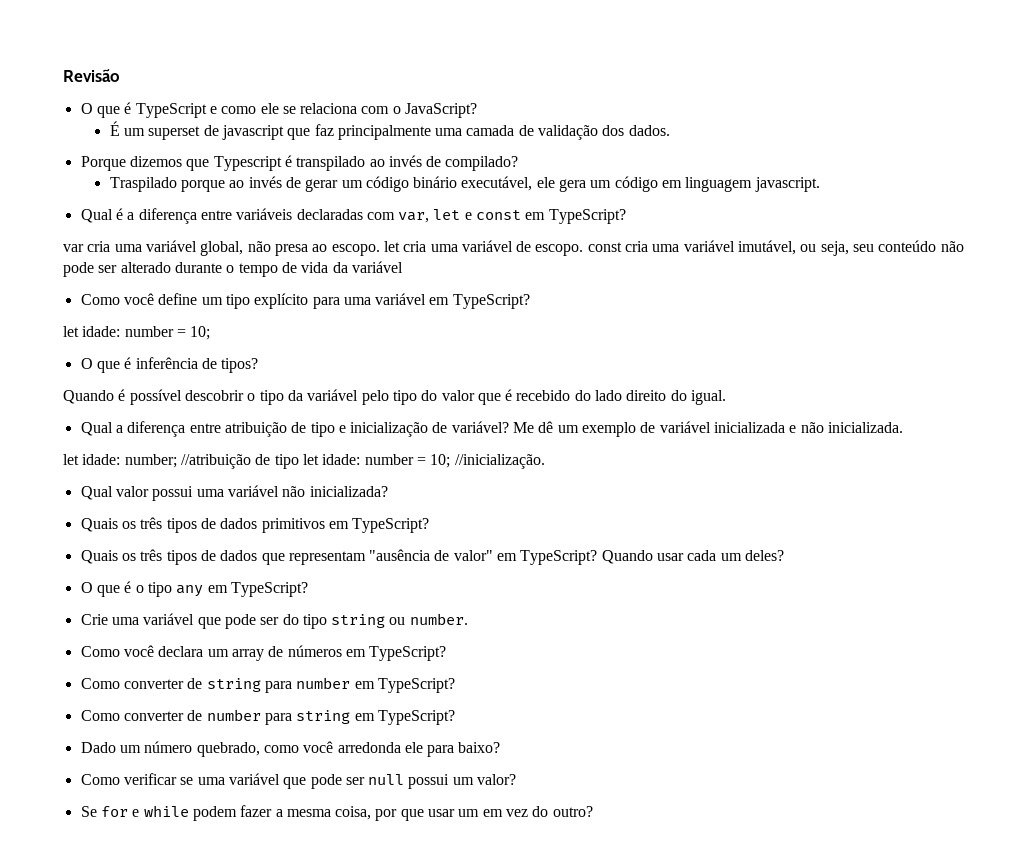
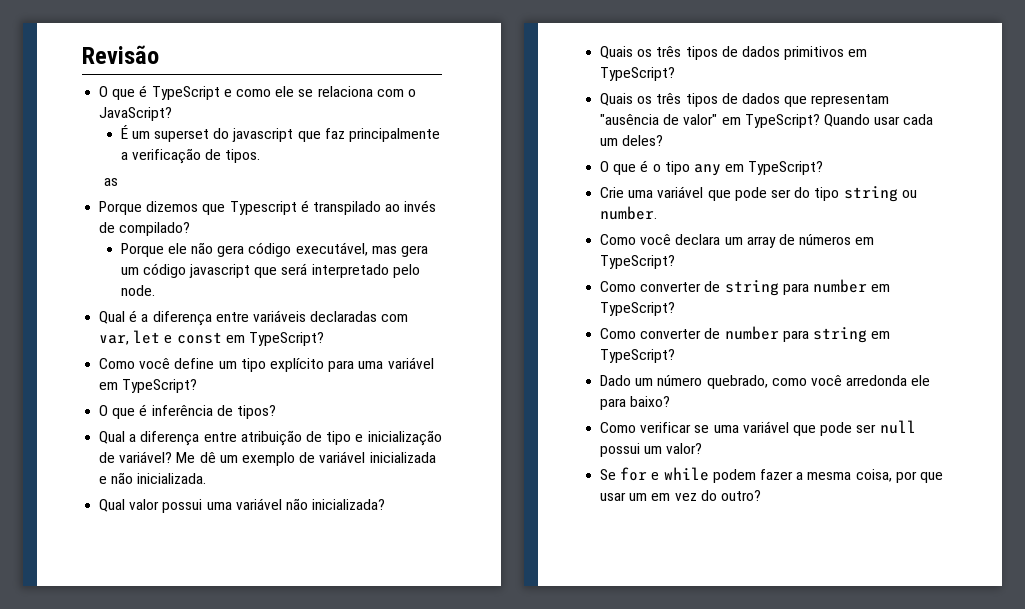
[203,125,219,136] de -> [213,128,230,139] do
[435,125,670,140] uma camada de validação dos dados. -> [120,148,261,164] [103,178,118,186] a verificação de tipos. // as
[109,176,820,192] Traspilado porque ao invés de gerar um código binário executável, ele gera um código em linguagem javascript. -> [120,242,428,257] [120,263,420,278] [120,285,155,296] Porque ele não gera código executável, mas gera um código javascript que será interpretado pelo node.
[63,240,964,256] [63,261,403,277] // var cria uma variável global, não presa ao escopo. let cria uma variável de escopo. const cria uma variável imutável, ou seja, seu conteúdo não pode ser alterado durante o tempo de vida da variável -> (324, 339) none
[63,326,211,340] // let idade: number = 10; -> (198, 386) none
[63,389,727,405] // Quando é possível descobrir o tipo da variável pelo tipo do valor que é recebido do lado direito do igual. -> (276, 412) none
[63,454,545,469] // let idade: number; //atribuição de tipo let idade: number = 10; //inicialização. -> (207, 478) none

